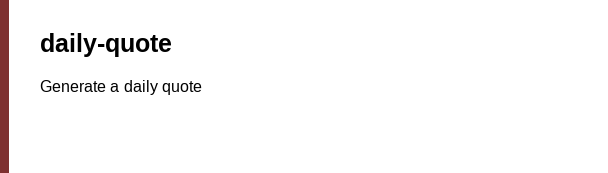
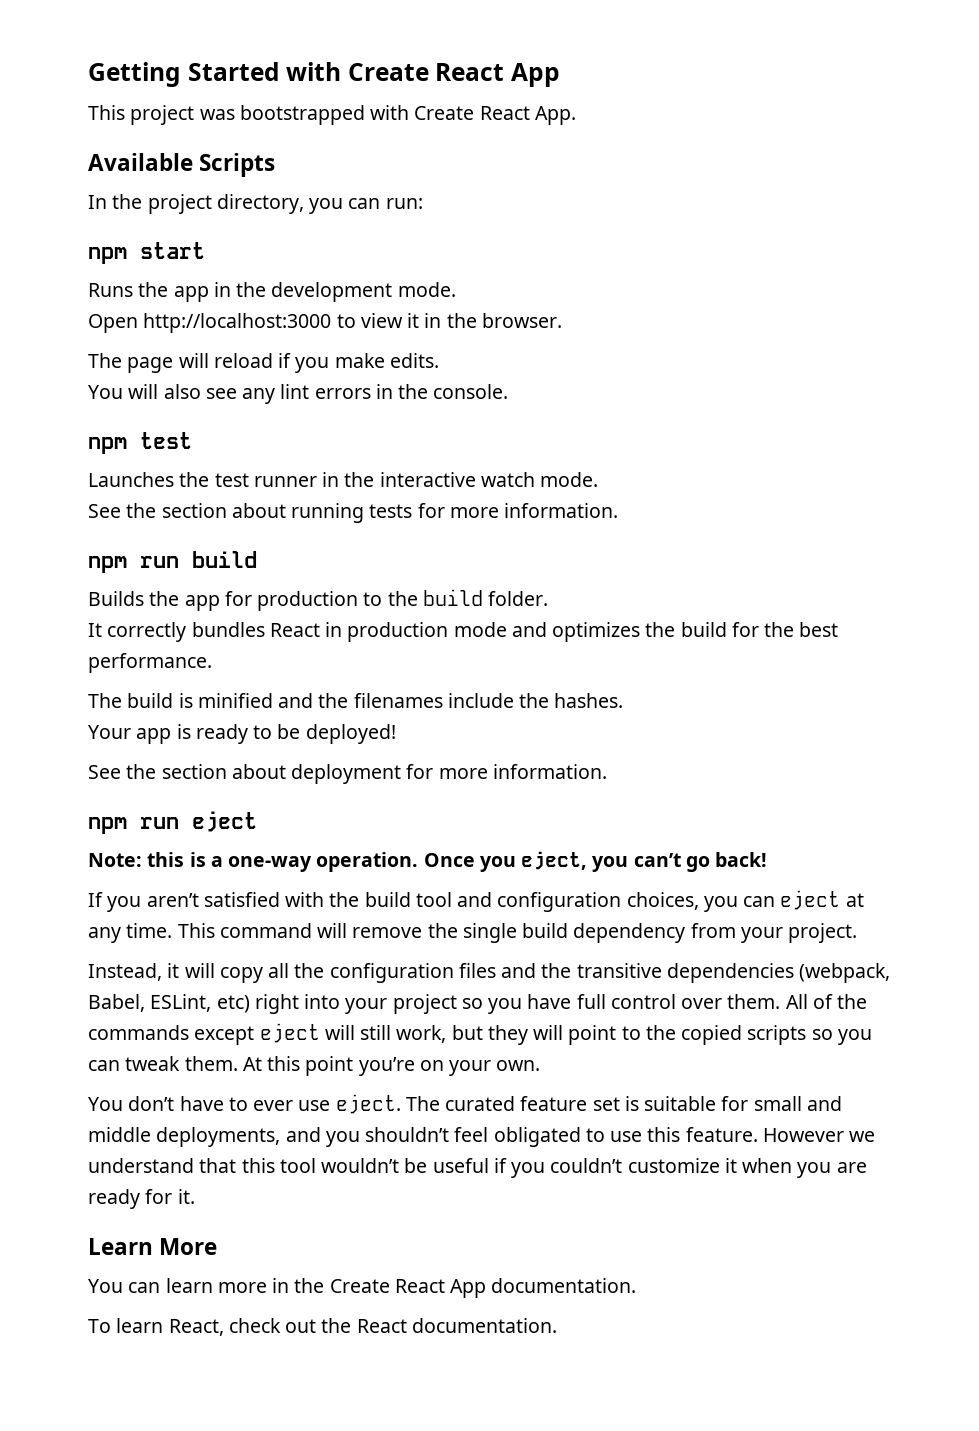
[40,33,172,57] [40,80,202,95] daily-quote // Generate a daily quote -> [88,62,561,87] [88,105,576,125] [88,153,276,177] [88,194,423,214] [88,242,205,264] [88,282,456,302] [88,313,562,333] [88,353,439,373] [88,384,509,404] [88,432,192,454] [88,472,599,487] [88,503,619,523] [88,551,257,573] [88,589,549,611] [88,622,839,642] [88,653,212,673] [88,693,624,708] [88,724,396,744] [88,764,607,784] [88,811,257,834] [88,851,768,872] [88,890,864,912] [88,923,858,943] [88,963,891,983] [88,994,868,1014] [88,1023,872,1045] [88,1056,541,1076] [88,1094,842,1114] [88,1127,876,1147] [88,1158,867,1178] [88,1189,195,1209] [88,1238,218,1255] [88,1278,637,1298] [88,1318,557,1336] Getting Started with Create React App // This project was bootstrapped with Create React App. // Available Scripts // In the project directory, you can run: // npm start // Runs the app in the development mode. // Open http://localhost:3000 to view it in the browser. // The page will reload if you make edits. // You will also see any lint errors in the console. // npm test // Launches the test runner in the interactive watch mode. // See the section about running tests for more information. // npm run build // Builds the app for production to the build folder. // It correctly bundles React in production mode and optimizes the build for the best performance. // The build is minified and the filenames include the hashes. // Your app is ready to be deployed! // See the section about deployment for more information. // npm run eject // Note: this is a one-way operation. Once you eject, you can’t go back! // If you aren’t satisfied with the build tool and configuration choices, you can eject at any time. This command will remove the single build dependency from your project. // Instead, it will copy all the configuration files and the transitive dependencies (webpack, Babel, ESLint, etc) right into your project so you have full control over them. All of the commands except eject will still work, but they will point to the copied scripts so you can tweak them. At this point you’re on your own. // You don’t have to ever use eject. The curated feature set is suitable for small and middle deployments, and you shouldn’t feel obligated to use this feature. However we understand that this tool wouldn’t be useful if you couldn’t customize it when you are ready for it. // Learn More // You can learn more in the Create React App documentation. // To learn React, check out the React documentation.

